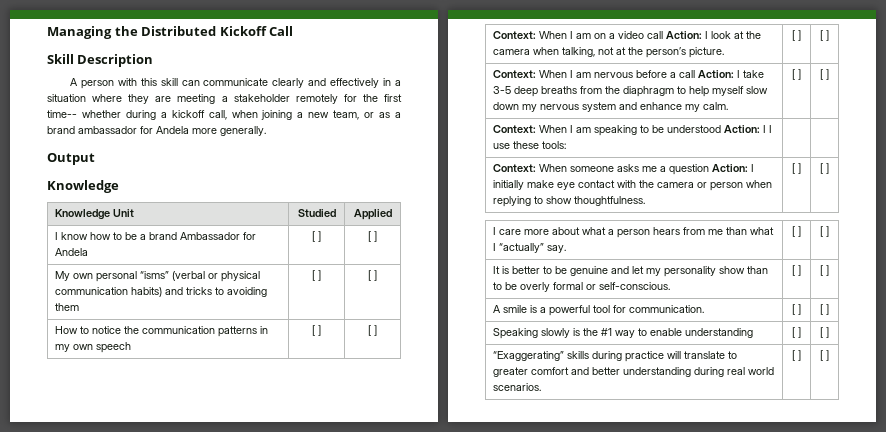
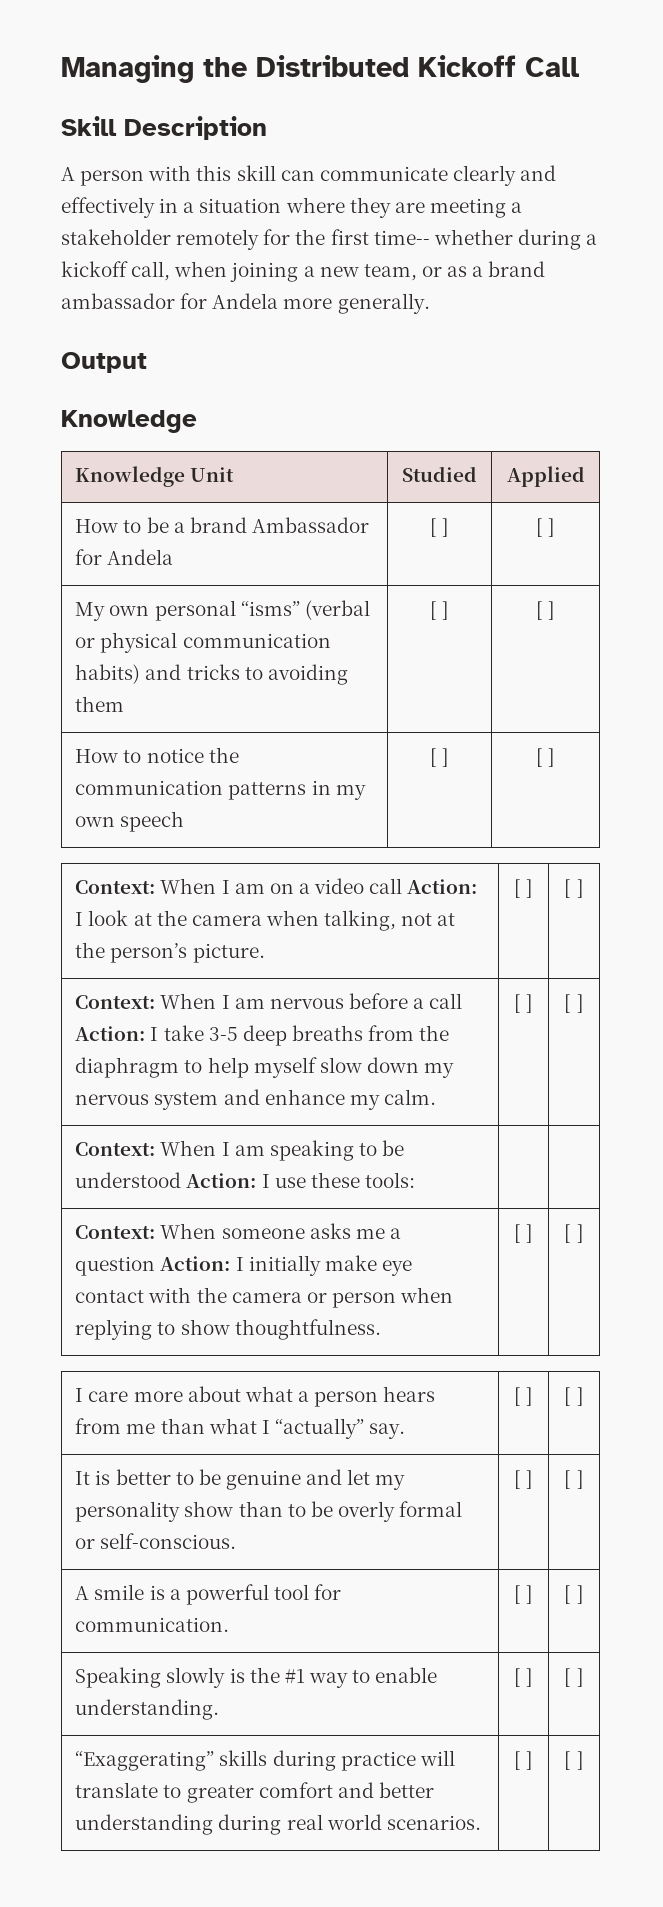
[55,232,112,240] I know how -> [75,519,119,533] How
[769,125,773,133] I -> (270, 1181) none
[685,328,754,338] understanding -> [75,1699,220,1720] understanding.

